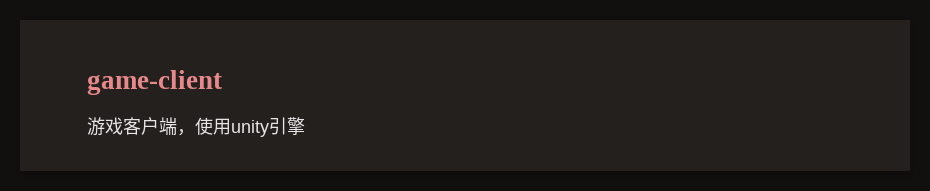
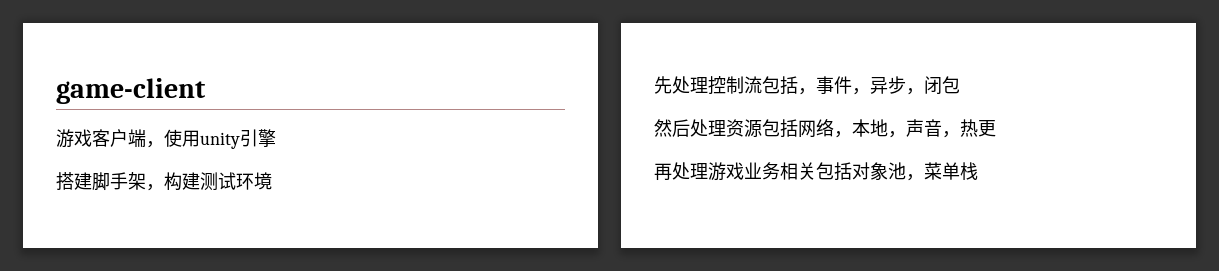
(305, 126) none -> [56,172,272,191] [654,76,960,95] [654,119,996,138] [654,162,978,181] // 搭建脚手架，构建测试环境 // 先处理控制流包括，事件，异步，闭包 // 然后处理资源包括网络，本地，声音，热更 // 再处理游戏业务相关包括对象池，菜单栈

